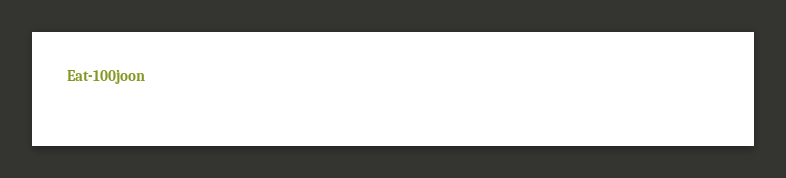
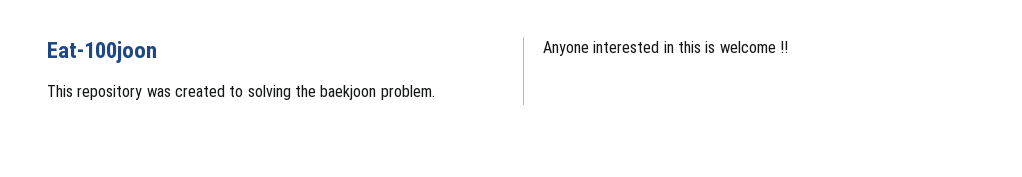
(145, 76) none -> [47,85,435,100] [543,41,788,56] // This repository was created to solving the baekjoon problem. // Anyone interested in this is welcome !!

